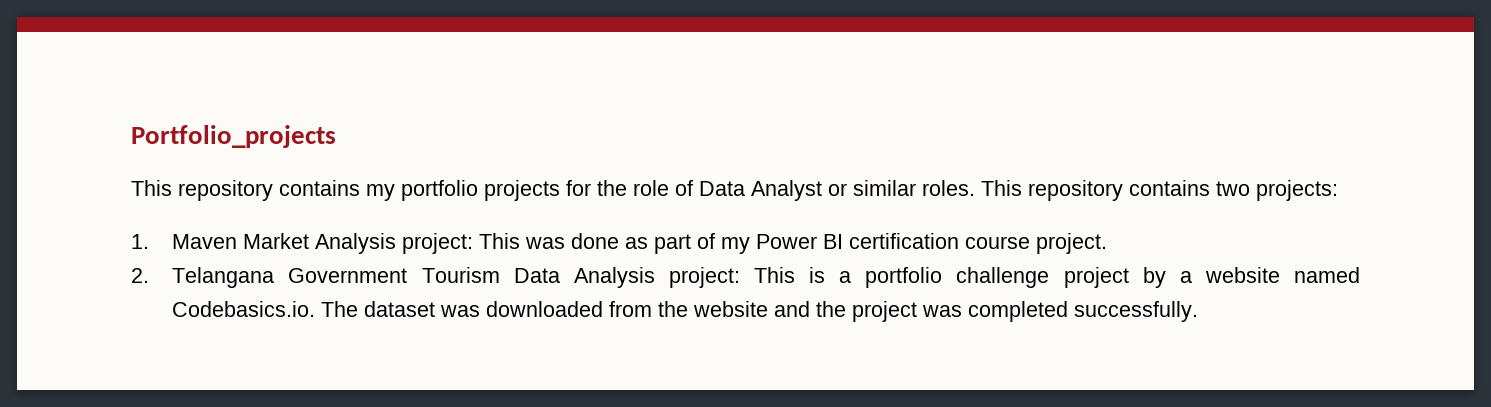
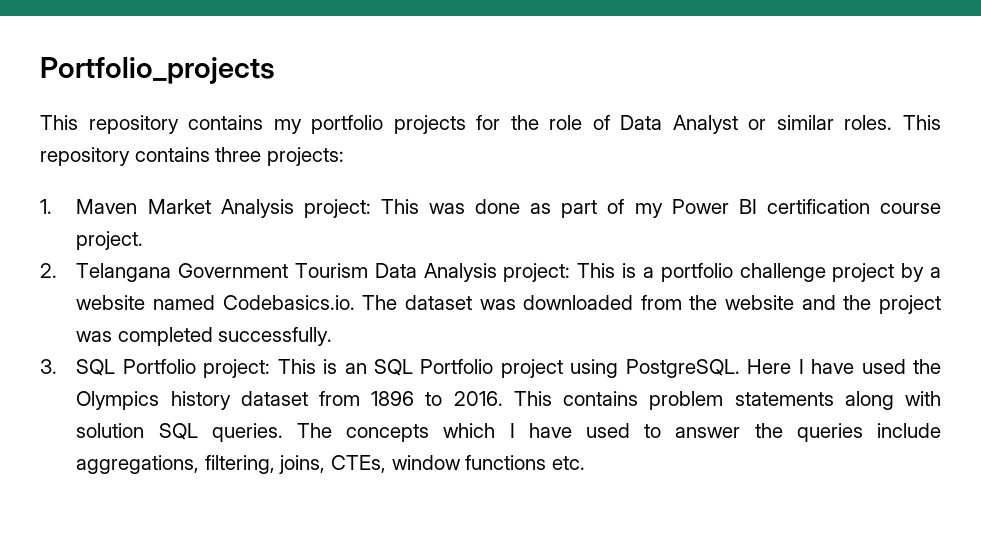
[1216,181,1250,196] two -> [215,147,262,162] three
(1199, 311) none -> [40,359,942,378] [76,391,942,410] [76,423,941,442] [76,455,585,474] // 3. SQL Portfolio project: This is an SQL Portfolio project using PostgreSQL. Here I have used the Olympics history dataset from 1896 to 2016. This contains problem statements along with solution SQL queries. The concepts which I have used to answer the queries include aggregations, filtering, joins, CTEs, window functions etc.

